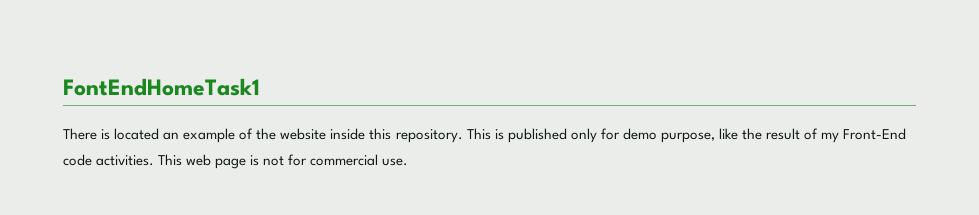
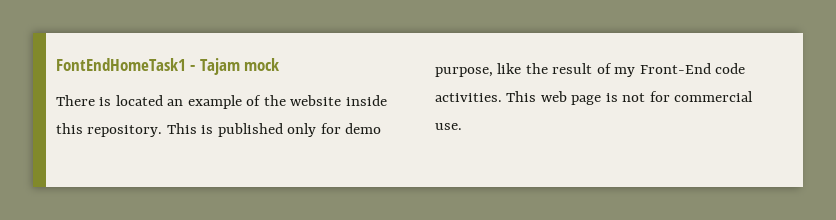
(260, 87) none -> [190,58,280,75] - Tajam mock

